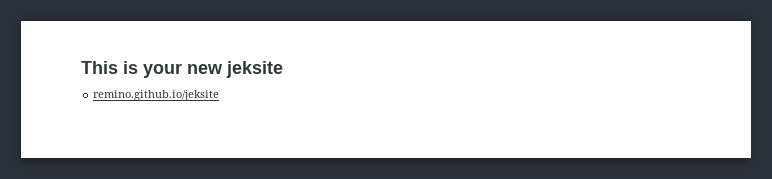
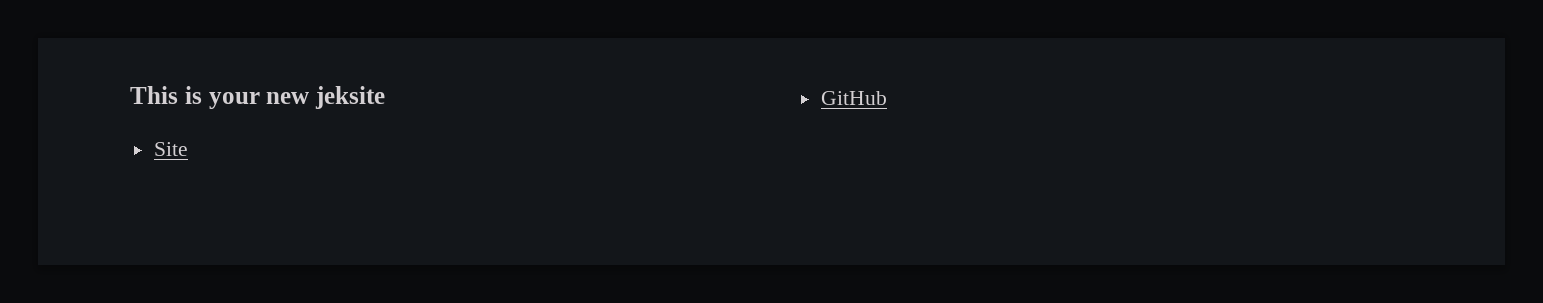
[93,90,220,101] remino.github.io/jeksite -> [153,142,188,156] [820,91,887,105] Site // GitHub

